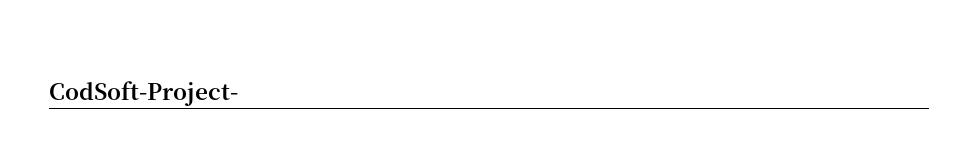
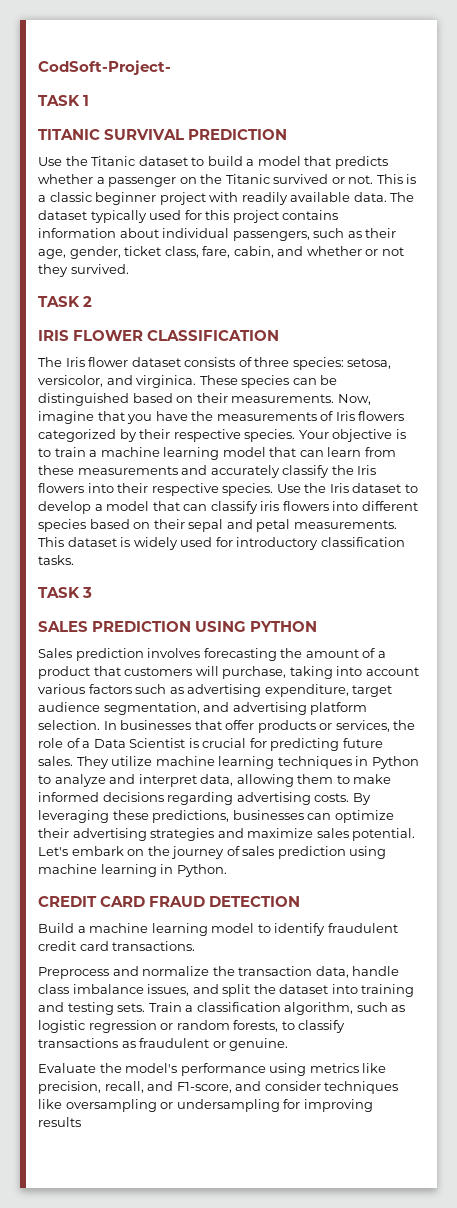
(238, 93) none -> [38,95,90,106] [38,129,288,140] [38,156,388,169] [38,174,417,187] [38,192,415,205] [38,210,339,223] [38,228,397,241] [38,246,404,259] [38,264,129,277] [38,296,93,307] [38,330,280,341] [38,357,392,370] [38,375,338,388] [38,393,371,406] [38,411,405,424] [38,429,406,442] [38,447,396,460] [38,465,377,478] [38,483,418,496] [38,501,418,514] [38,519,397,532] [38,537,405,550] [38,555,74,565] [38,587,93,598] [38,621,318,632] [38,648,386,661] [38,666,419,679] [38,684,393,697] [38,702,368,715] [38,720,416,733] [38,738,383,751] [38,756,419,769] [38,774,392,787] [38,792,371,805] [38,810,394,823] [38,828,416,841] [38,846,387,859] [38,864,227,877] [38,896,301,907] [38,923,398,936] [38,941,196,951] [38,966,400,979] [38,984,415,997] [38,1002,406,1015] [38,1020,346,1033] [38,1038,289,1051] [38,1063,387,1076] [38,1081,399,1094] [38,1099,373,1112] [38,1117,81,1127] // TASK 1 // TITANIC SURVIVAL PREDICTION // Use the Titanic dataset to build a model that predicts whether a passenger on the Titanic survived or not. This is a classic beginner project with readily available data. The dataset typically used for this project contains information about individual passengers, such as their age, gender, ticket class, fare, cabin, and whether or not they survived. // TASK 2 // IRIS FLOWER CLASSIFICATION // The Iris flower dataset consists of three species: setosa, versicolor, and virginica. These species can be distinguished based on their measurements. Now, imagine that you have the measurements of Iris flowers categorized by their respective species. Your objective is to train a machine learning model that can learn from these measurements and accurately classify the Iris flowers into their respective species. Use the Iris dataset to develop a model that can classify iris flowers into different species based on their sepal and petal measurements. This dataset is widely used for introductory classification tasks. // TASK 3 // SALES PREDICTION USING PYTHON // Sales prediction involves forecasting the amount of a product that customers will purchase, taking into account various factors such as advertising expenditure, target audience segmentation, and advertising platform selection. In businesses that offer products or services, the role of a Data Scientist is crucial for predicting future sales. They utilize machine learning techniques in Python to analyze and interpret data, allowing them to make informed decisions regarding advertising costs. By leveraging these predictions, businesses can optimize their advertising strategies and maximize sales potential. Let's embark on the journey of sales prediction using machine learning in Python. // CREDIT CARD FRAUD DETECTION // Build a machine learning model to identify fraudulent credit card transactions. // Preprocess and normalize the transaction data, handle class imbalance issues, and split the dataset into training and testing sets. Train a classification algorithm, such as logistic regression or random forests, to classify transactions as fraudulent or genuine. // Evaluate the model's performance using metrics like precision, recall, and F1-score, and consider techniques like oversampling or undersampling for improving results

